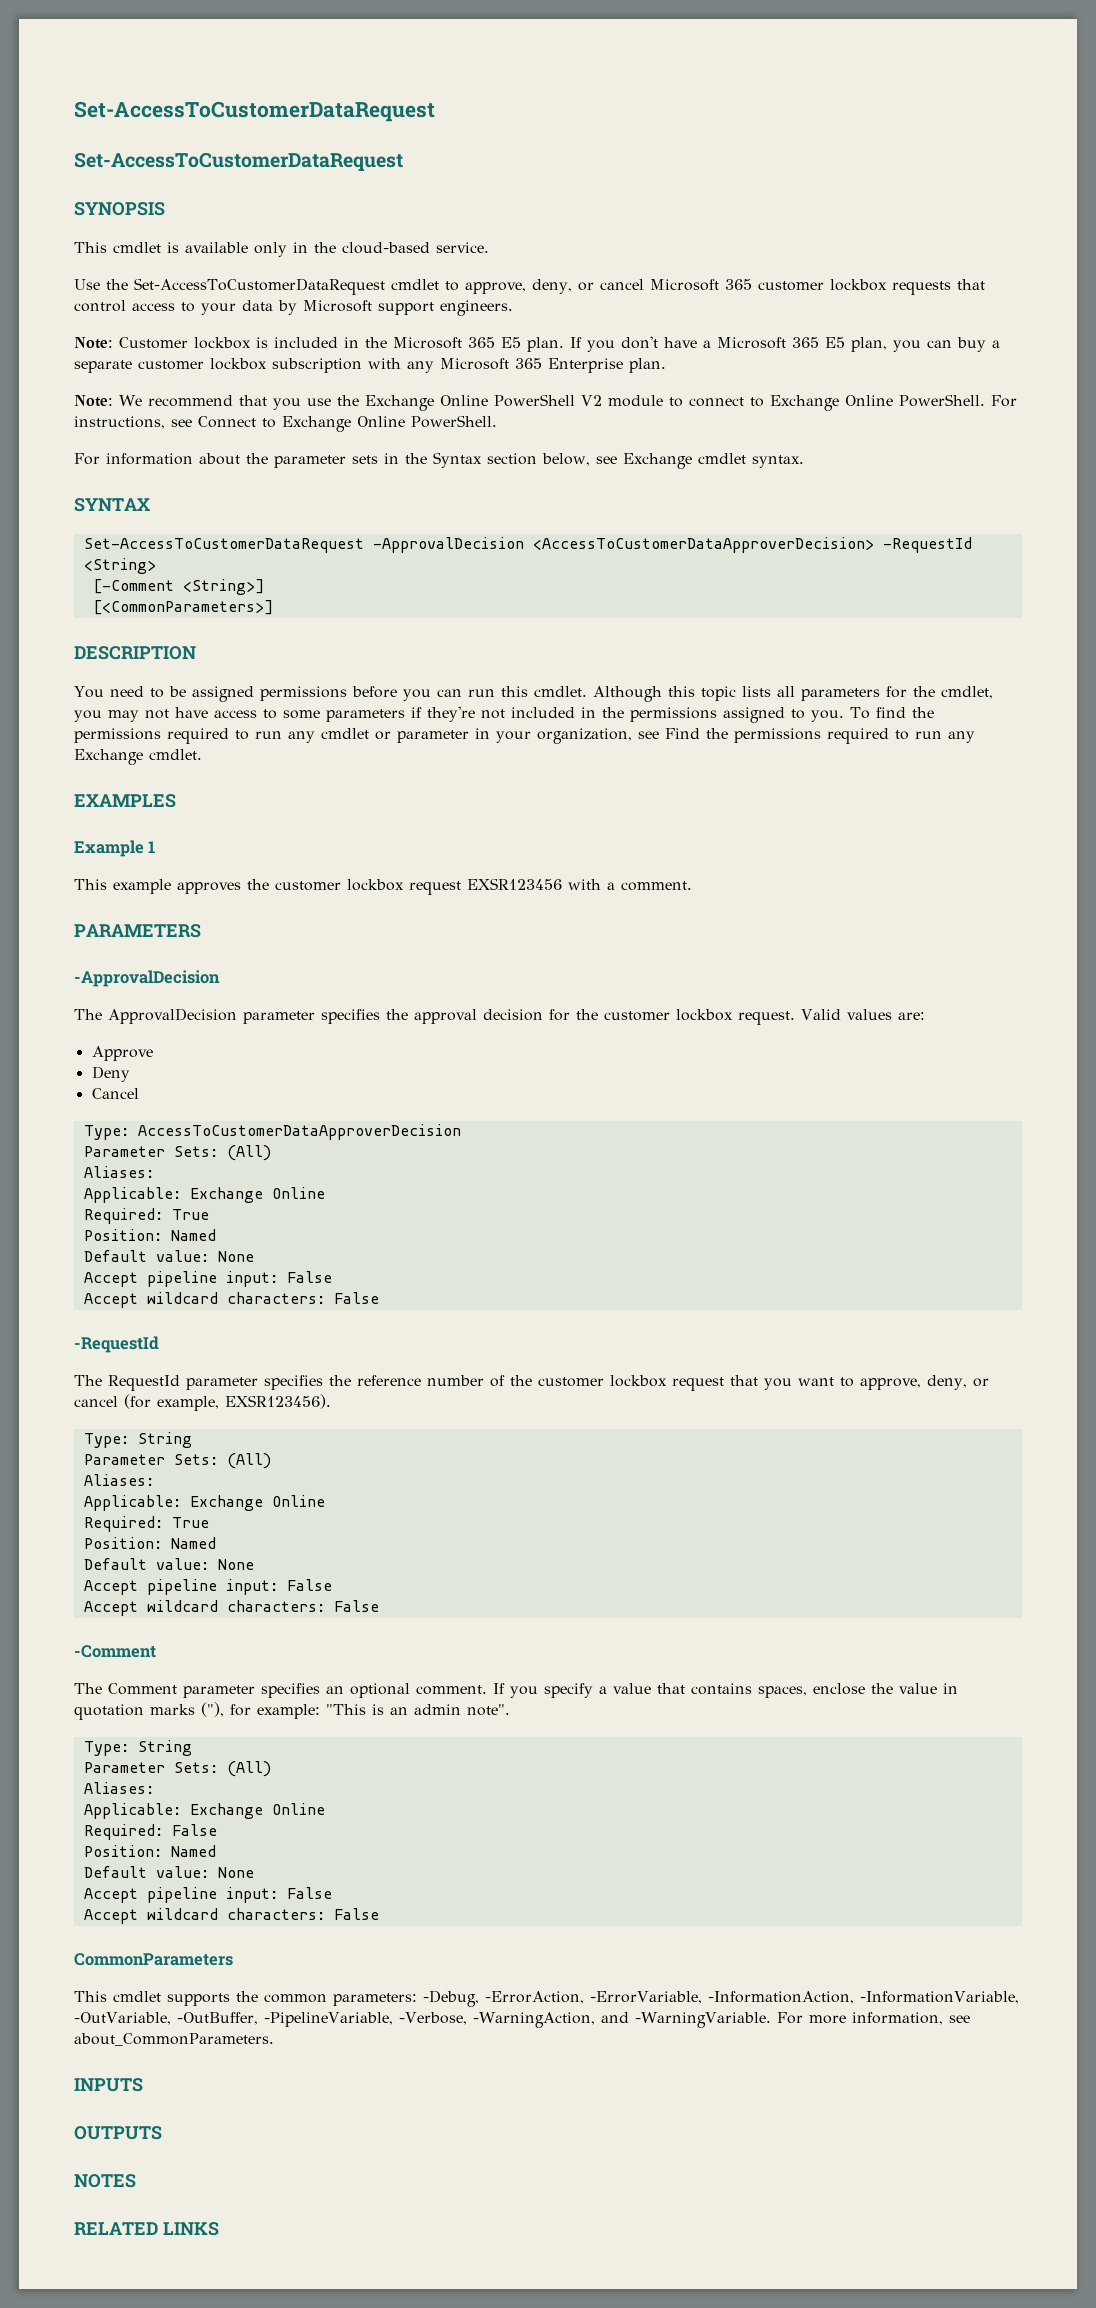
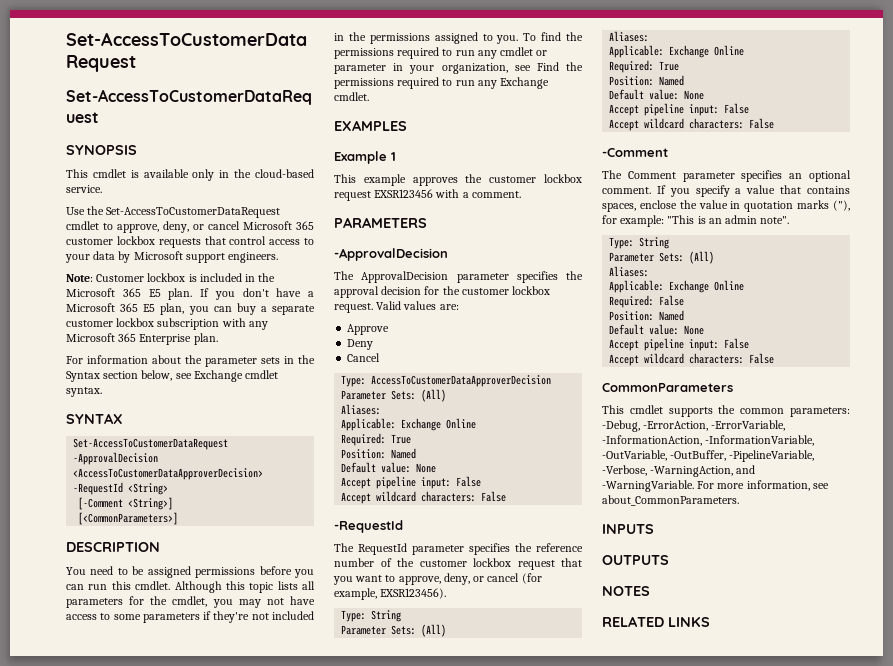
[74,394,1017,411] [74,415,497,432] // Note: We recommend that you use the Exchange Online PowerShell V2 module to connect to Exchange Online PowerShell. For instructions, see Connect to Exchange Online PowerShell. -> (218, 339) none

